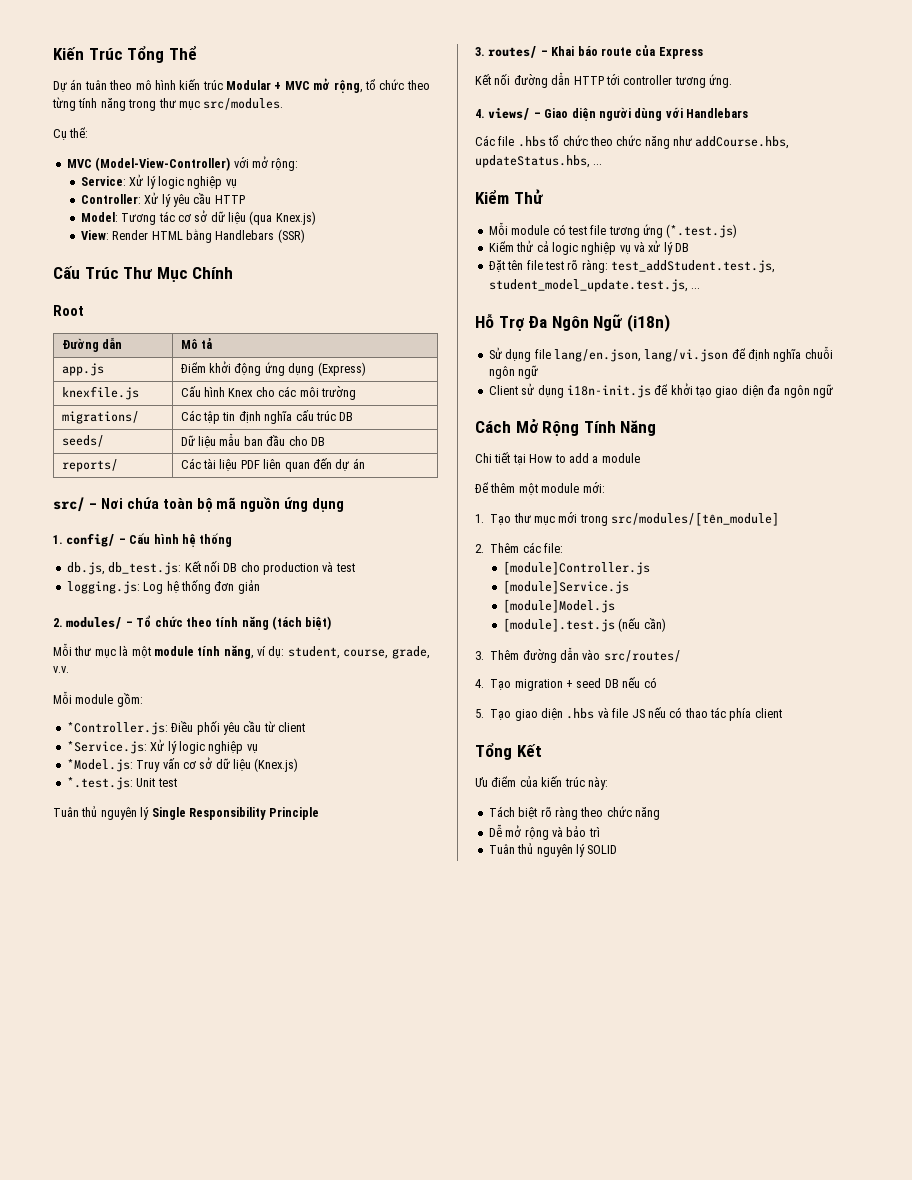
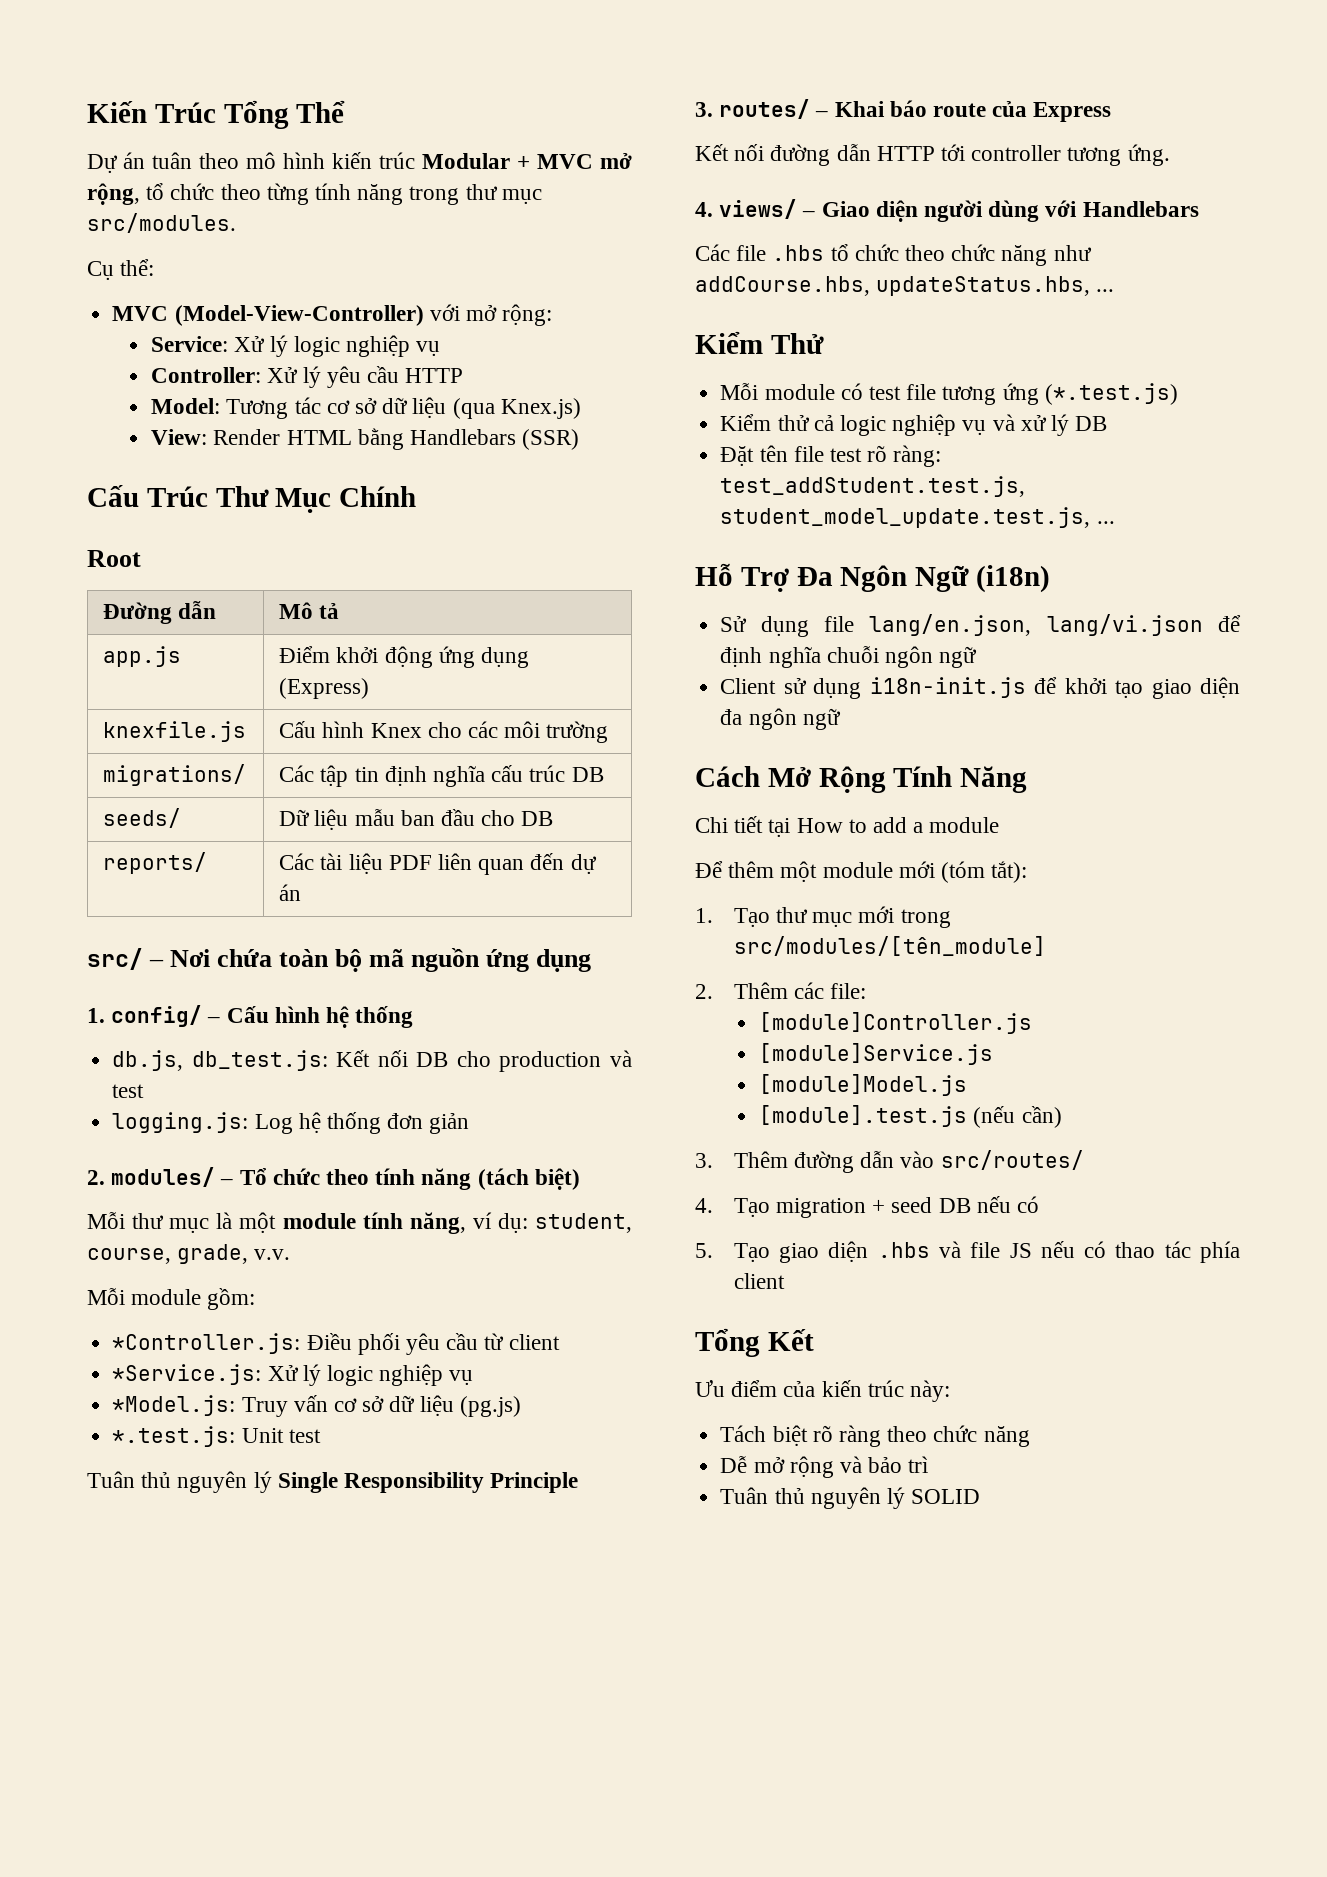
[254,758,299,772] (Knex.js) -> [459,1396,521,1417] (pg.js)
[582,482,605,493] mới: -> [898,861,1028,883] mới (tóm tắt):

